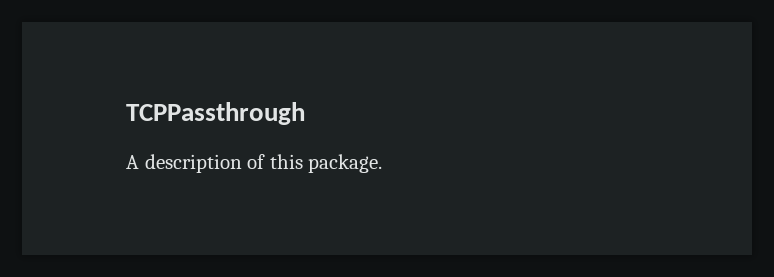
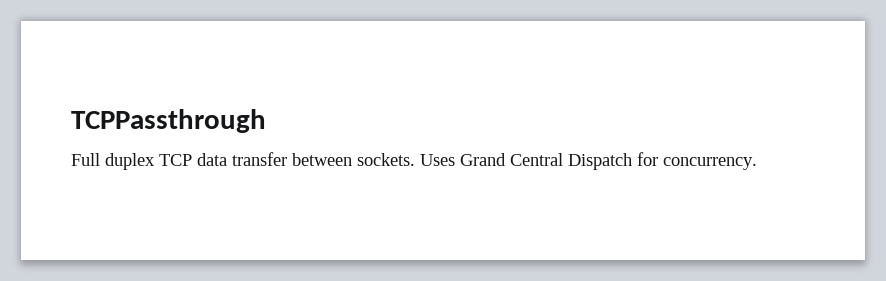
[126,154,383,173] A description of this package. -> [71,152,757,170] Full duplex TCP data transfer between sockets. Uses Grand Central Dispatch for concurrency.

